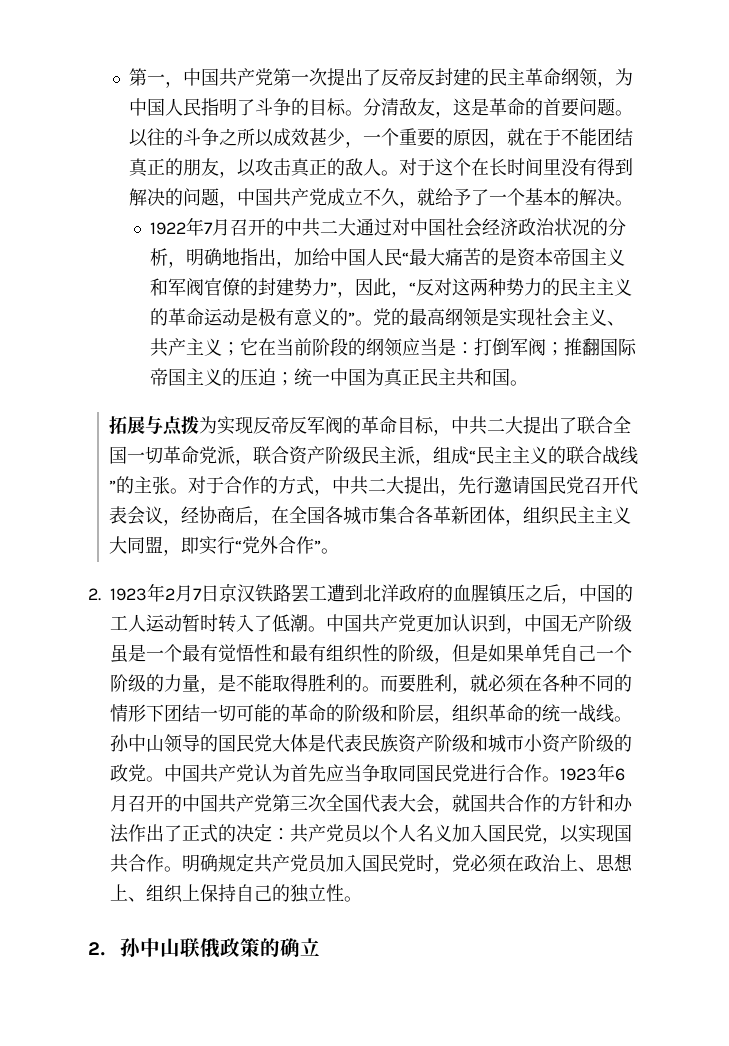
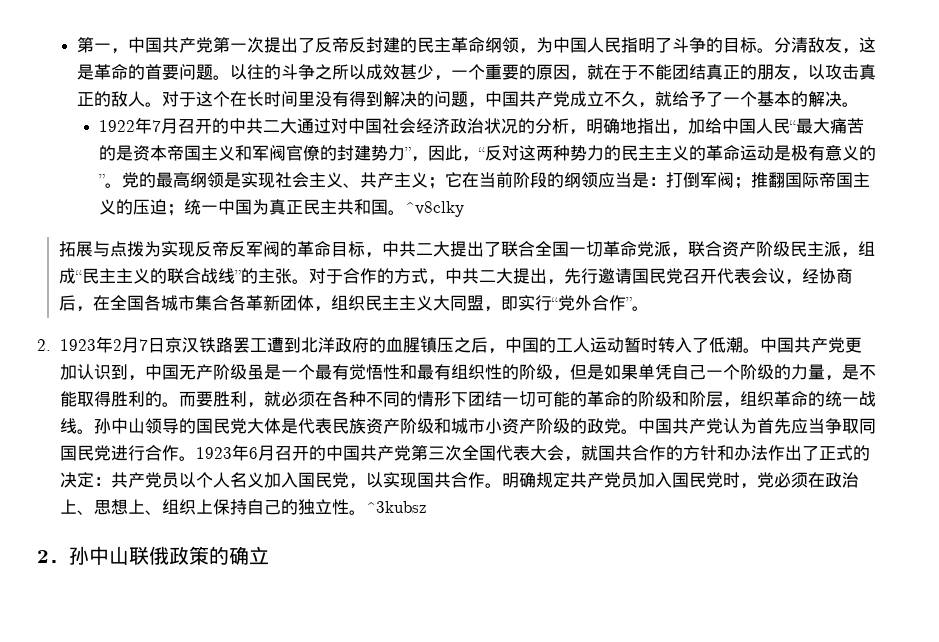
(529, 383) none -> [405,201,465,217] ^v8clky
(362, 899) none -> [365,501,427,513] ^3kubsz

